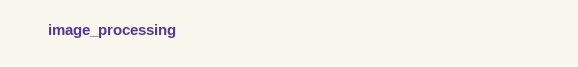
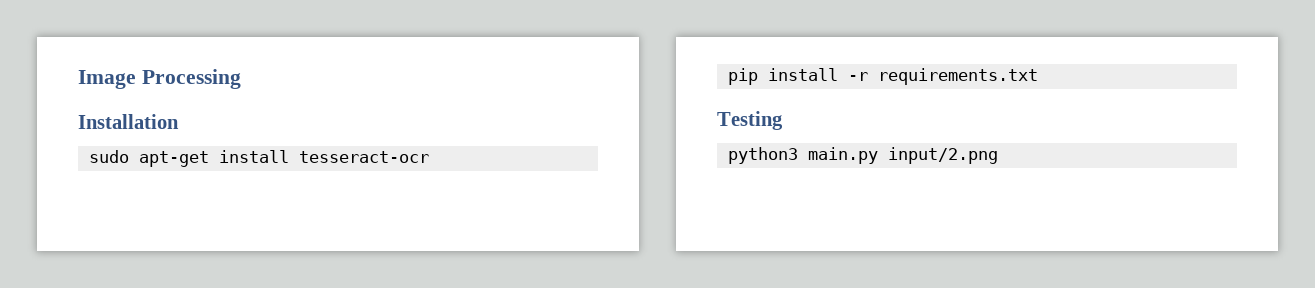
[48,24,176,38] image_processing -> [78,69,241,89] [78,114,179,129] [89,150,430,167] [728,68,1039,85] [717,111,783,130] [728,147,999,164] Image Processing // Installation // sudo apt-get install tesseract-ocr // pip install -r requirements.txt // Testing // python3 main.py input/2.png

